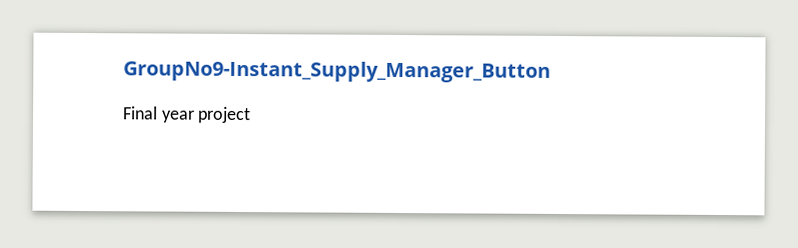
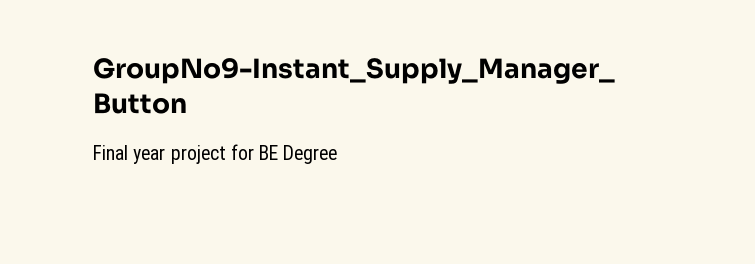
(252, 115) none -> [230,144,338,164] for BE Degree

